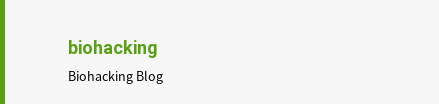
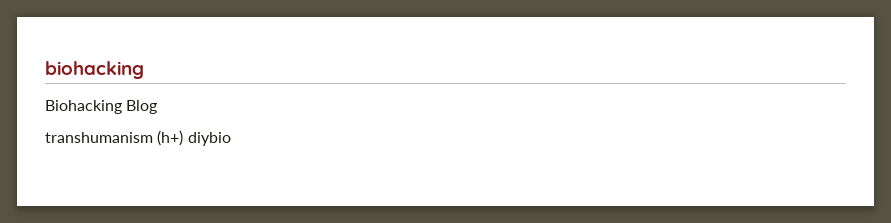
(164, 77) none -> [45,130,231,146] // transhumanism (h+) diybio

